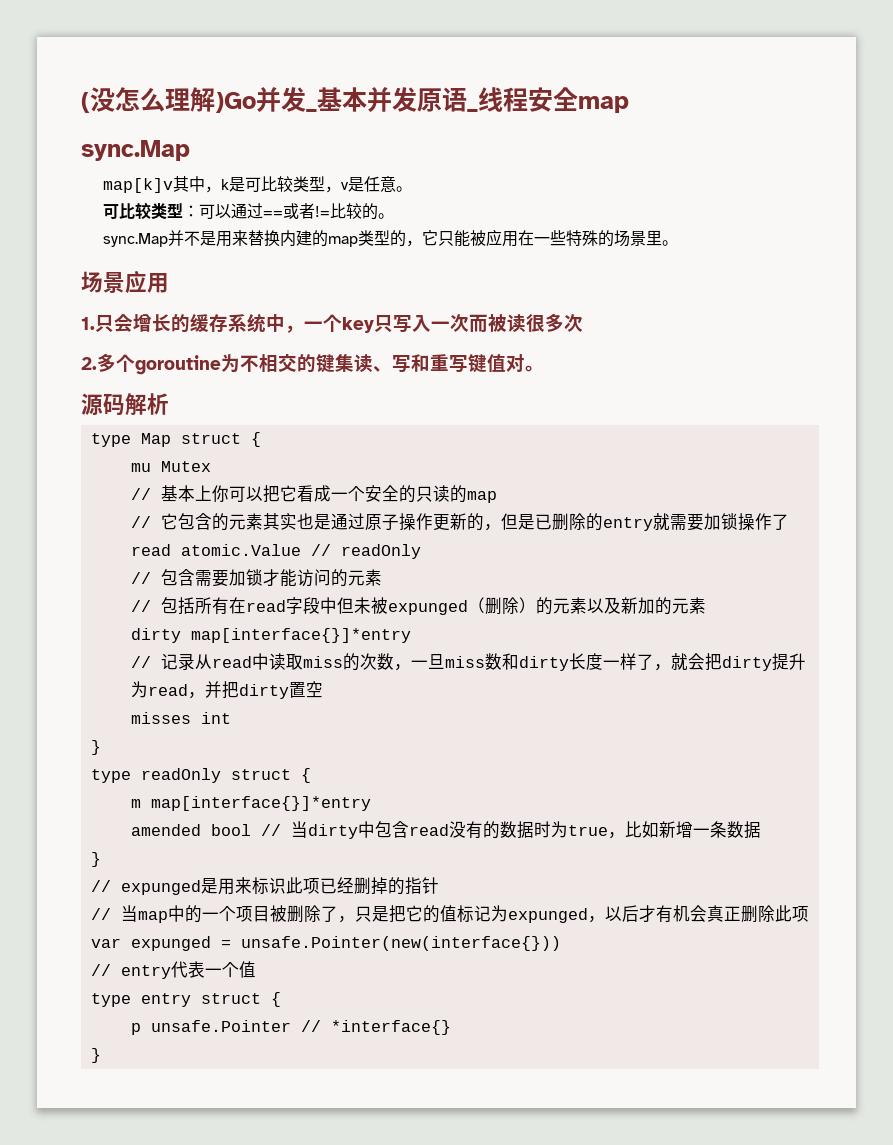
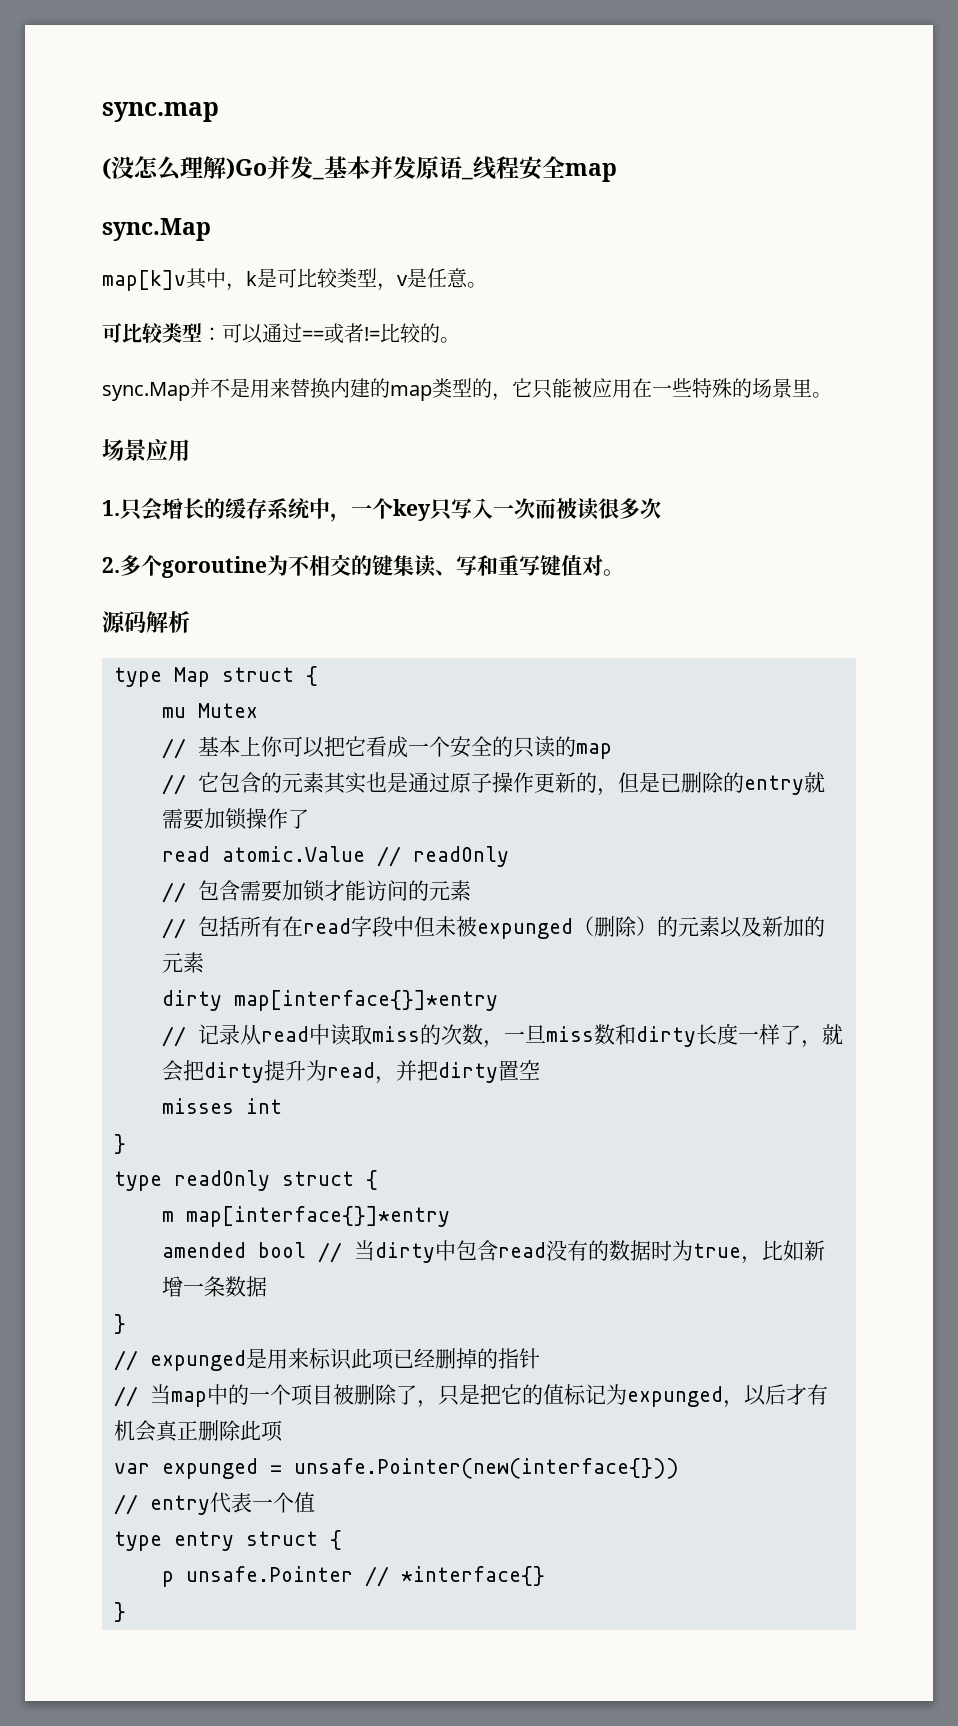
(81, 102) none -> [102,102,219,122] sync.map //

